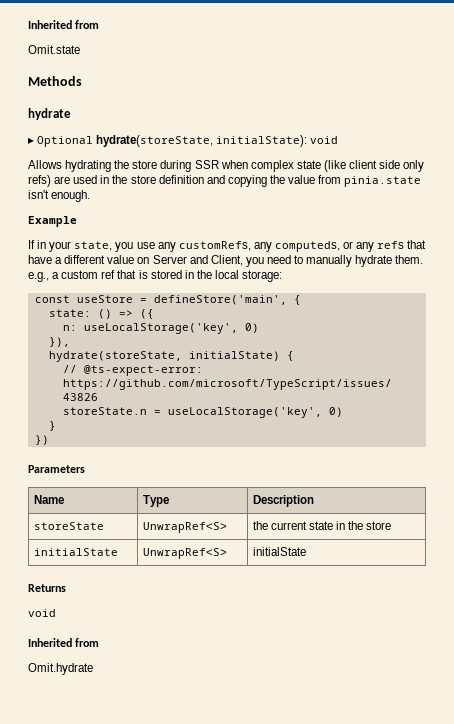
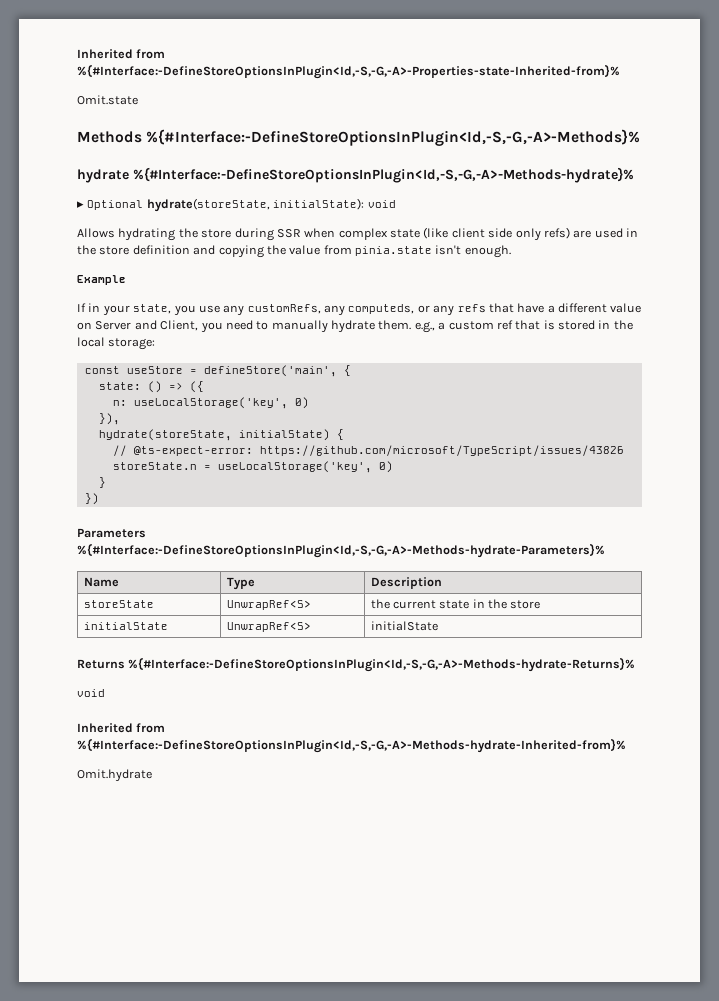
[28,20,100,29] Inherited from -> [77,49,166,59] [77,65,620,79] Inherited from %{#Interface:-DefineStoreOptionsInPlugin<Id,-S,-G,-A>-Properties-state-Inherited-from}%
[28,108,71,120] // hydrate -> [146,129,641,146] [77,167,634,183] %{#Interface:-DefineStoreOptionsInPlugin<Id,-S,-G,-A>-Methods}% // hydrate %{#Interface:-DefineStoreOptionsInPlugin<Id,-S,-G,-A>-Methods-hydrate}%
(85, 469) none -> [77,544,605,558] %{#Interface:-DefineStoreOptionsInPlugin<Id,-S,-G,-A>-Methods-hydrate-Parameters}%
(66, 588) none -> [128,658,636,672] %{#Interface:-DefineStoreOptionsInPlugin<Id,-S,-G,-A>-Methods-hydrate-Returns}%
(100, 642) none -> [77,739,626,753] %{#Interface:-DefineStoreOptionsInPlugin<Id,-S,-G,-A>-Methods-hydrate-Inherited-from}%

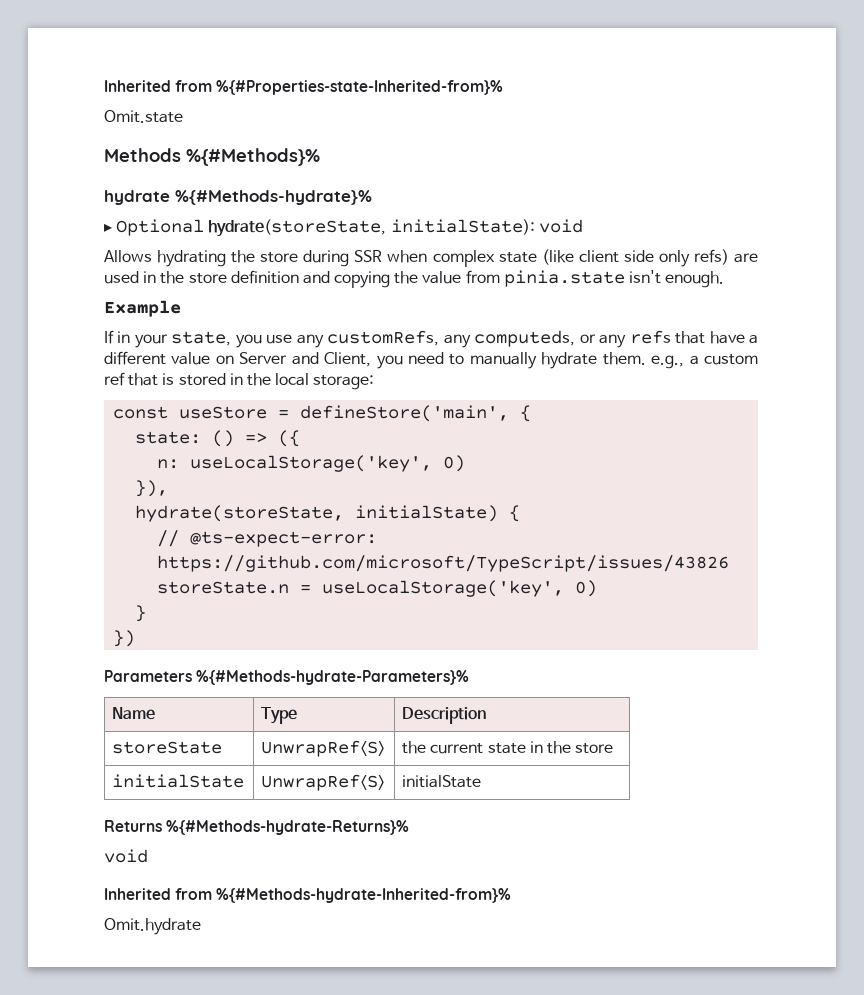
[77,49,166,59] [77,65,620,79] Inherited from %{#Interface:-DefineStoreOptionsInPlugin<Id,-S,-G,-A>-Properties-state-Inherited-from}% -> [104,80,504,95] Inherited from %{#Properties-state-Inherited-from}%
[146,129,641,146] [77,167,634,183] %{#Interface:-DefineStoreOptionsInPlugin<Id,-S,-G,-A>-Methods}% // hydrate %{#Interface:-DefineStoreOptionsInPlugin<Id,-S,-G,-A>-Methods-hydrate}% -> [186,148,320,166] [104,190,372,205] %{#Methods}% // hydrate %{#Methods-hydrate}%
[77,544,605,558] %{#Interface:-DefineStoreOptionsInPlugin<Id,-S,-G,-A>-Methods-hydrate-Parameters}% -> [196,670,470,685] %{#Methods-hydrate-Parameters}%
[128,658,636,672] %{#Interface:-DefineStoreOptionsInPlugin<Id,-S,-G,-A>-Methods-hydrate-Returns}% -> [166,820,410,835] %{#Methods-hydrate-Returns}%
[77,739,626,753] %{#Interface:-DefineStoreOptionsInPlugin<Id,-S,-G,-A>-Methods-hydrate-Inherited-from}% -> [216,888,512,903] %{#Methods-hydrate-Inherited-from}%

